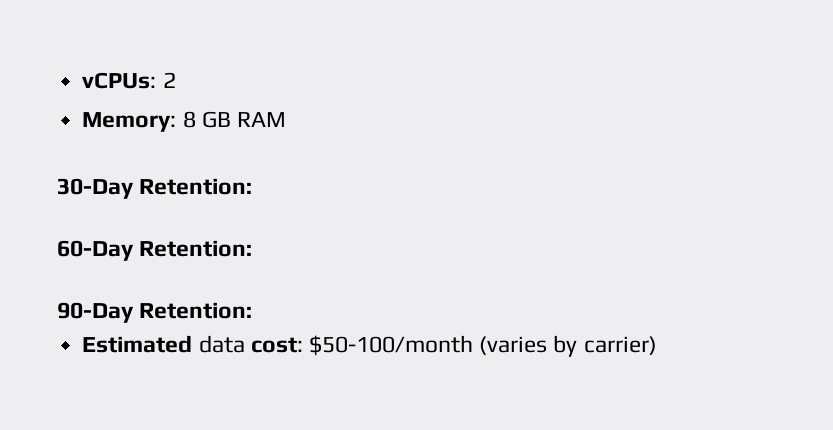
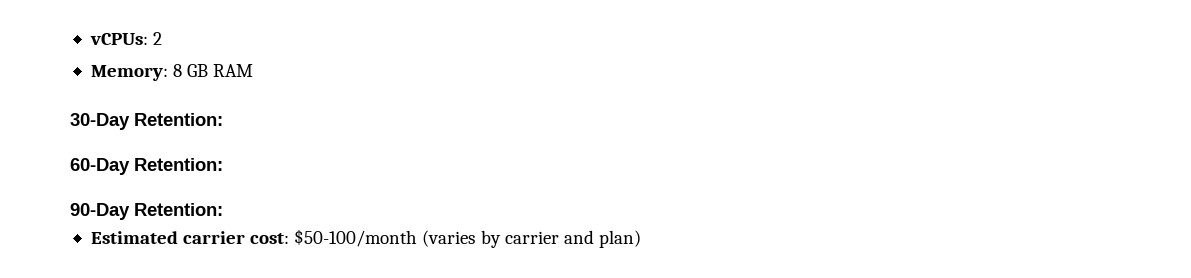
[198,335,245,353] data -> [183,231,246,244] carrier
[583,336,657,355] carrier) -> [504,230,641,248] carrier and plan)

